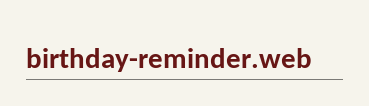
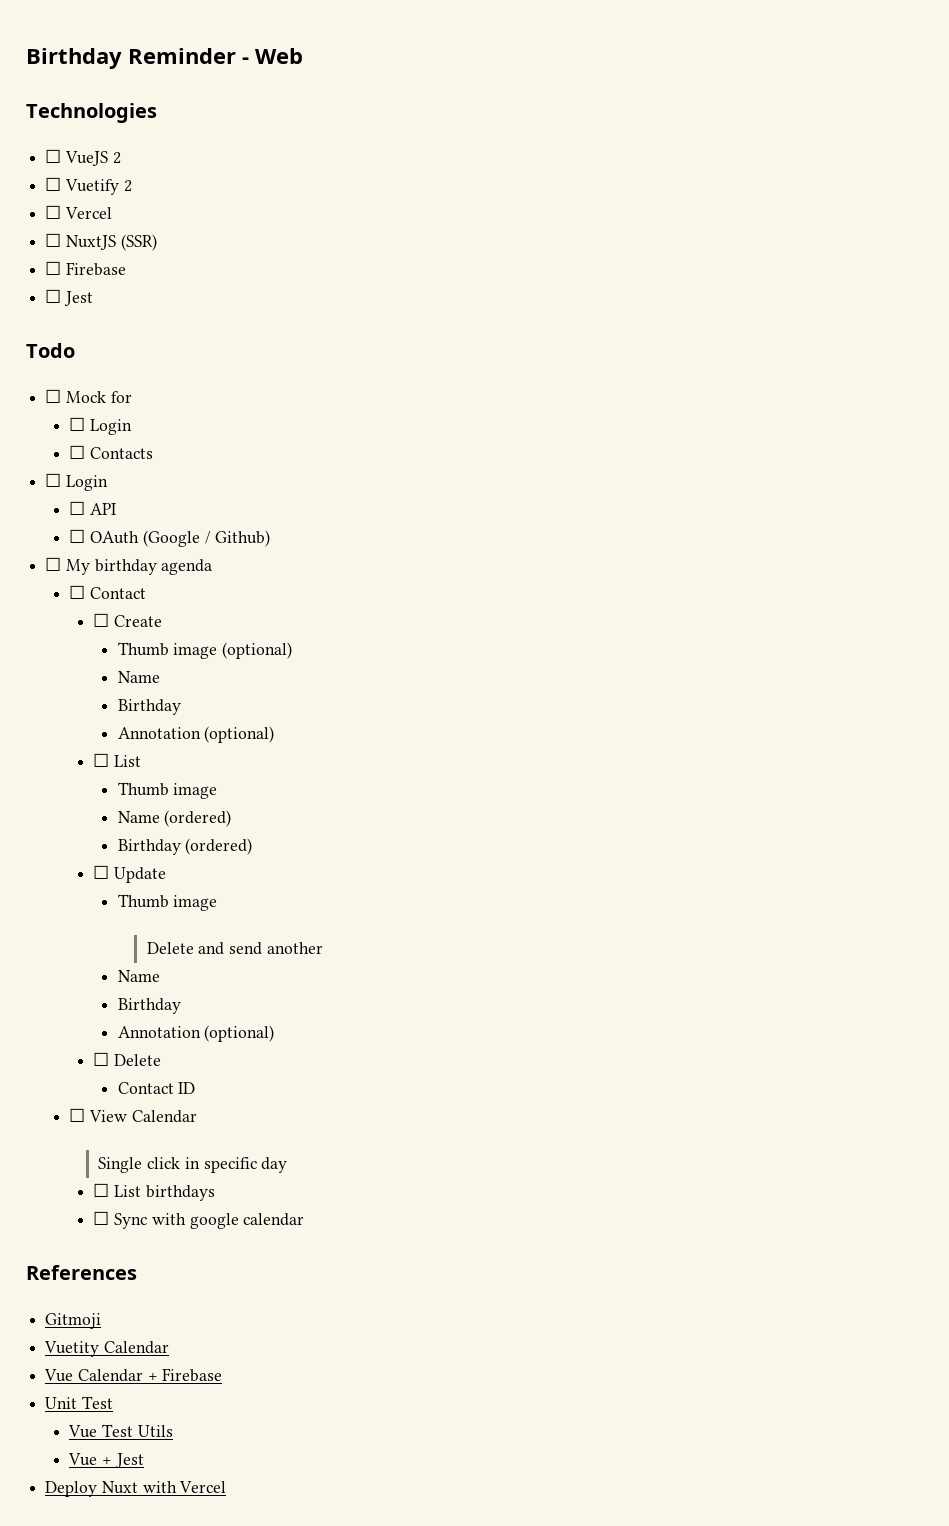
[26,48,312,72] birthday-reminder.web -> [26,48,303,69] [26,103,157,123] [45,149,121,166] [45,177,132,195] [45,205,112,219] [45,233,157,251] [45,261,126,276] [45,289,93,306] [26,343,75,358] [45,389,132,403] [69,417,133,435] [69,445,154,459] [45,473,108,491] [69,501,117,515] [69,529,271,547] [45,557,213,575] [69,585,147,599] [93,613,163,627] [117,642,293,659] [117,671,160,683] [117,699,181,715] [117,726,275,743] [93,753,142,767] [117,782,218,799] [117,810,232,827] [117,838,253,855] [93,865,167,883] [117,894,218,911] [146,942,323,955] [117,970,160,982] [117,998,181,1014] [117,1025,275,1042] [93,1052,162,1066] [117,1082,196,1094] [69,1108,197,1123] [98,1157,288,1173] [93,1183,215,1201] [93,1211,305,1229] [26,1265,137,1280] [45,1313,102,1329] [44,1341,169,1357] [44,1368,223,1382] [45,1396,113,1409] [68,1424,173,1438] [68,1453,144,1468] [45,1481,227,1497] Birthday Reminder - Web // Technologies // ☐ VueJS 2 // ☐ Vuetify 2 // ☐ Vercel // ☐ NuxtJS (SSR) // ☐ Firebase // ☐ Jest // Todo // ☐ Mock for // ☐ Login // ☐ Contacts // ☐ Login // ☐ API // ☐ OAuth (Google / Github) // ☐ My birthday agenda // ☐ Contact // ☐ Create // Thumb image (optional) // Name // Birthday // Annotation (optional) // ☐ List // Thumb image // Name (ordered) // Birthday (ordered) // ☐ Update // Thumb image // Delete and send another // Name // Birthday // Annotation (optional) // ☐ Delete // Contact ID // ☐ View Calendar // Single click in specific day // ☐ List birthdays // ☐ Sync with google calendar // References // Gitmoji // Vuetity Calendar // Vue Calendar + Firebase // Unit Test // Vue Test Utils // Vue + Jest // Deploy Nuxt with Vercel

